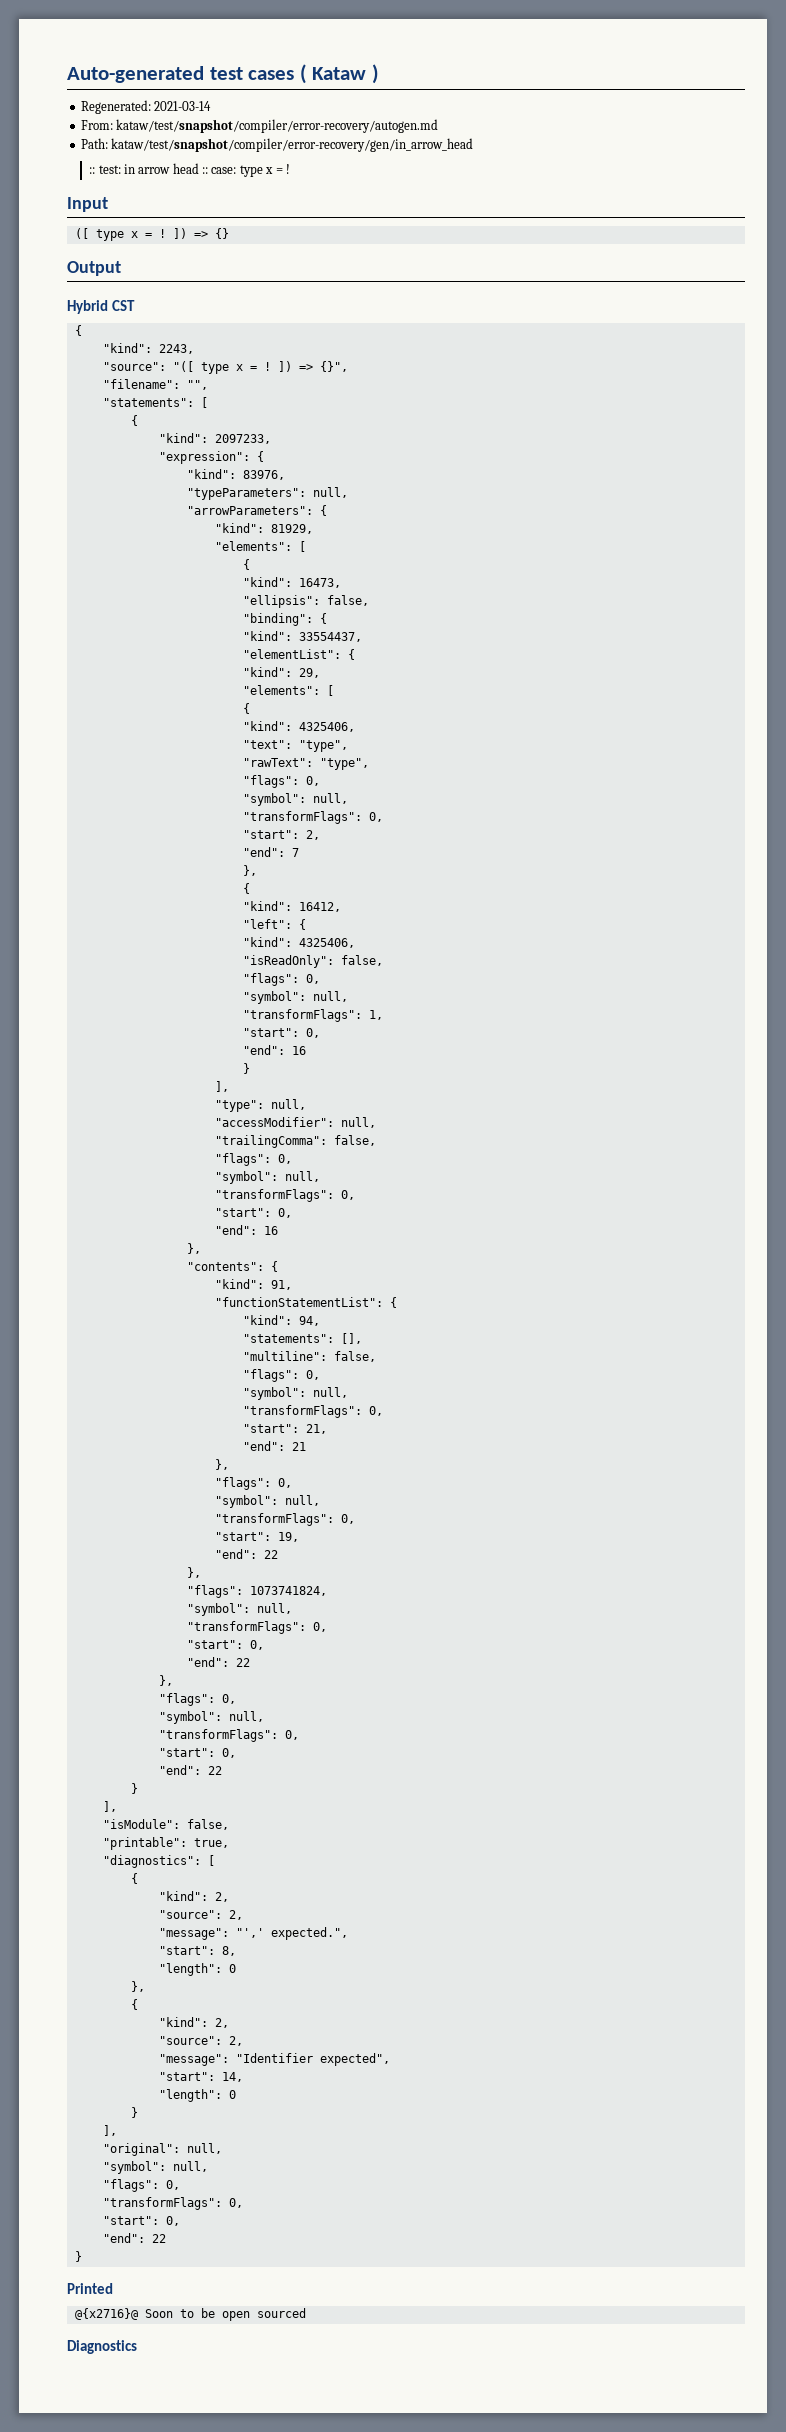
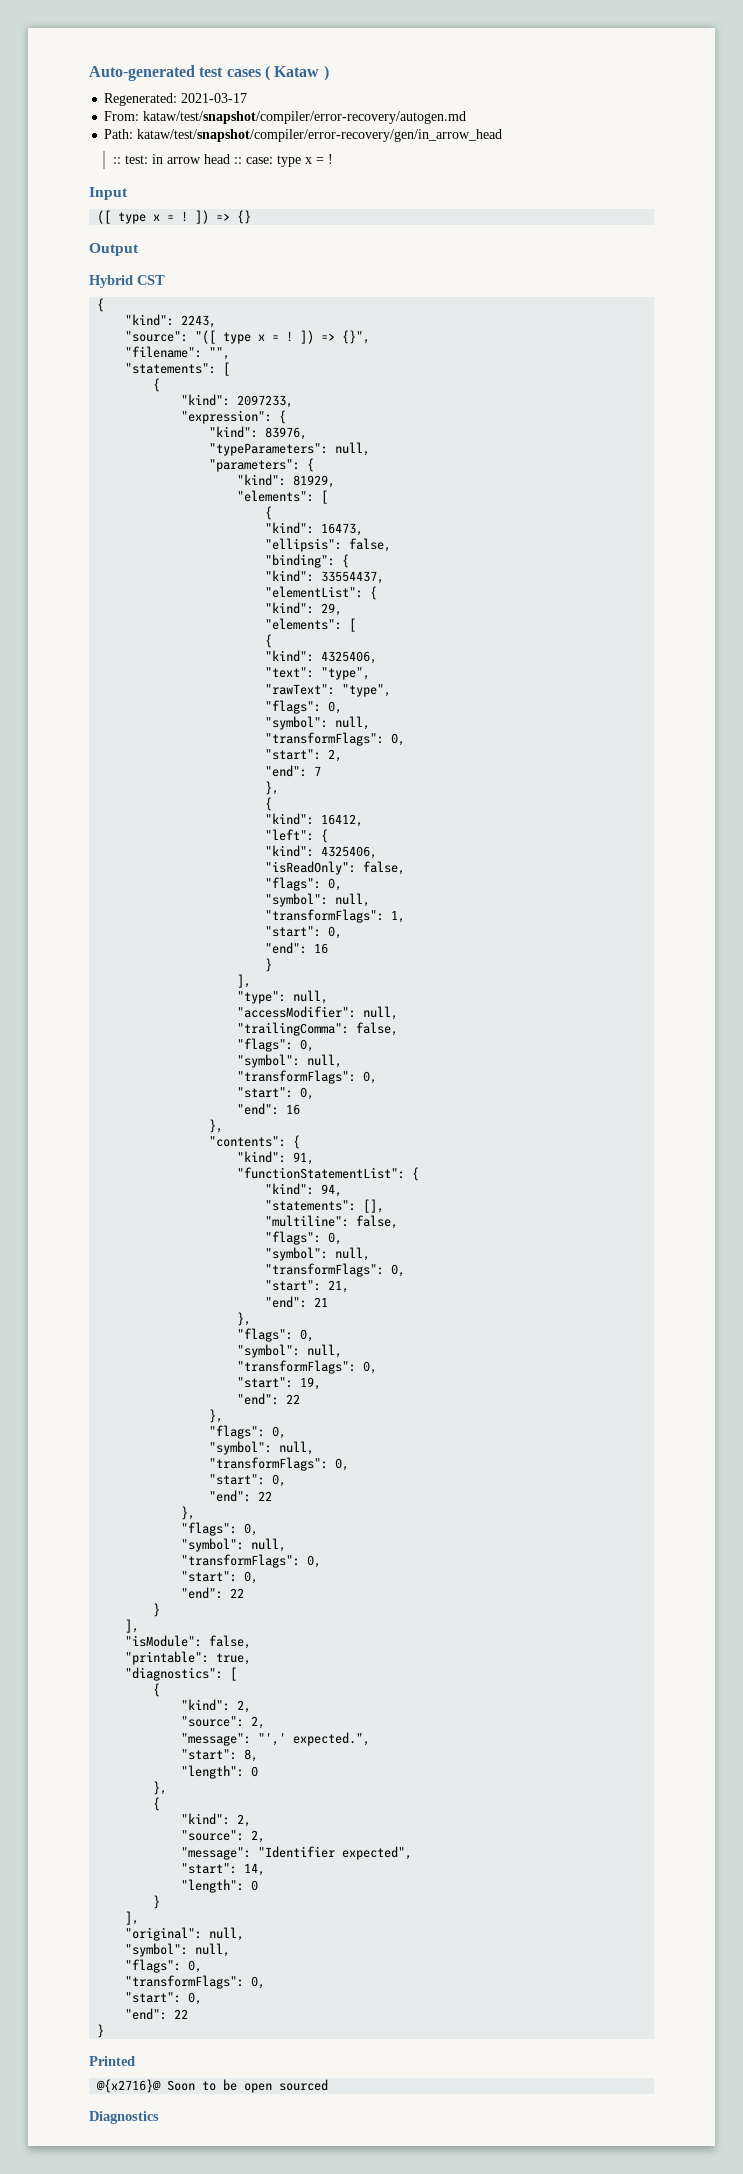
[154,101,212,111] 2021-03-14 -> [181,93,248,103] 2021-03-17
[186,506,313,515] "arrowParameters": -> [209,459,301,472] "parameters":
[249,1586,327,1596] 1073741824, -> [272,1426,287,1439] 0,

